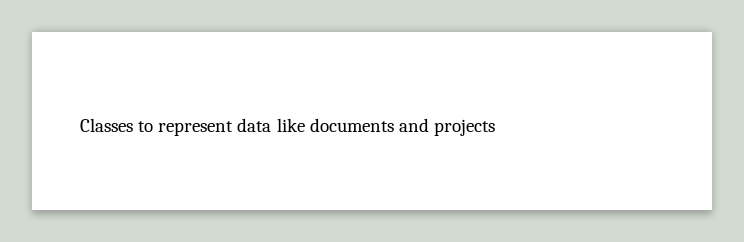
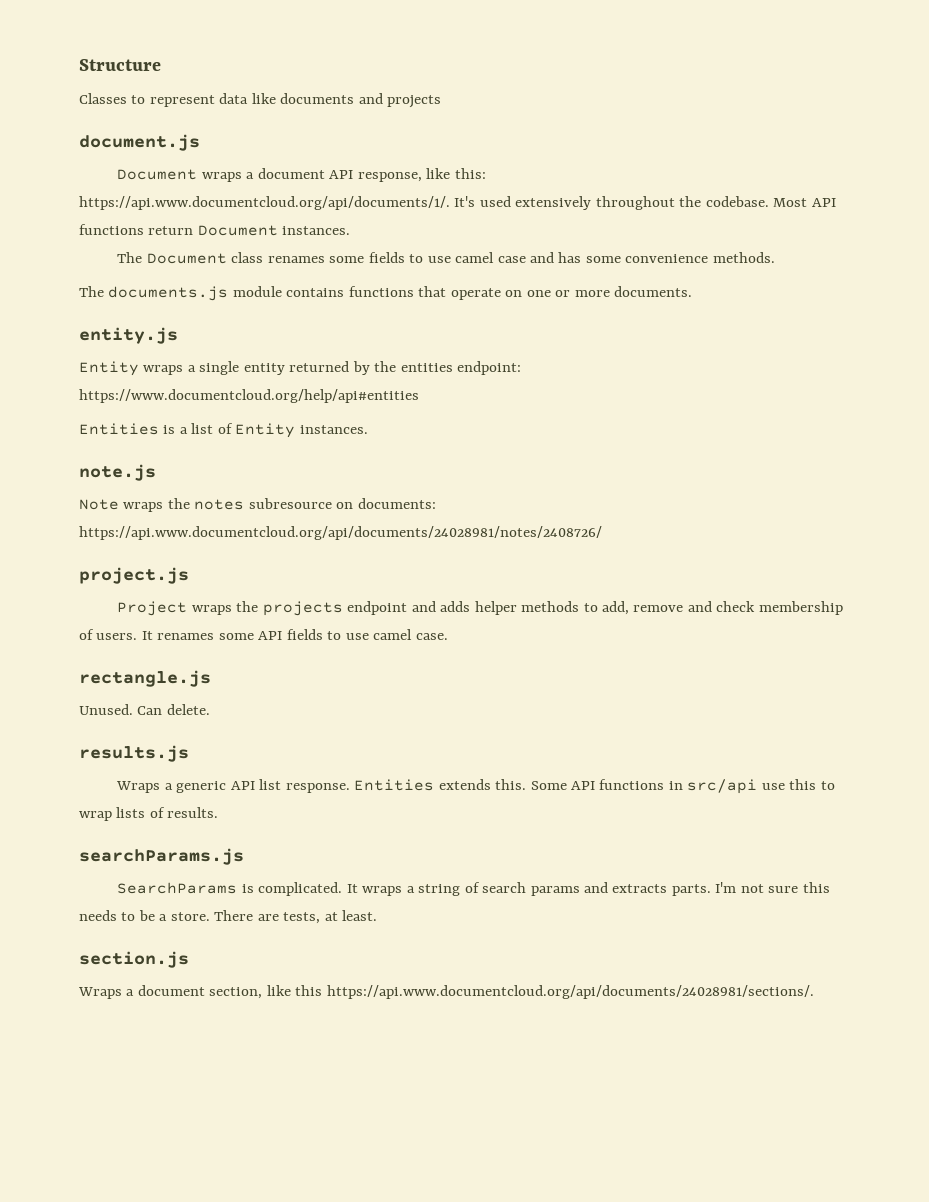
(80, 125) none -> [79,59,161,71] Structure //
(495, 127) none -> [79,134,200,151] [117,168,486,182] [79,196,836,210] [79,224,351,236] [117,252,775,264] [79,286,693,301] [79,327,178,344] [79,361,522,376] [79,389,419,403] [79,423,368,438] [79,464,156,481] [79,498,436,512] [79,526,602,540] [79,567,189,584] [117,601,843,616] [79,629,448,640] [79,670,211,687] [79,704,210,715] [79,745,189,762] [116,779,835,794] [79,807,219,821] [79,848,244,865] [117,882,830,896] [79,910,378,924] [79,951,189,968] [78,985,814,999] // document.js // Document wraps a document API response, like this: https://api.www.documentcloud.org/api/documents/1/. It's used extensively throughout the codebase. Most API functions return Document instances. // The Document class renames some fields to use camel case and has some convenience methods. // The documents.js module contains functions that operate on one or more documents. // entity.js // Entity wraps a single entity returned by the entities endpoint: https://www.documentcloud.org/help/api#entities // Entities is a list of Entity instances. // note.js // Note wraps the notes subresource on documents: https://api.www.documentcloud.org/api/documents/24028981/notes/2408726/ // project.js // Project wraps the projects endpoint and adds helper methods to add, remove and check membership of users. It renames some API fields to use camel case. // rectangle.js // Unused. Can delete. // results.js // Wraps a generic API list response. Entities extends this. Some API functions in src/api use this to wrap lists of results. // searchParams.js // SearchParams is complicated. It wraps a string of search params and extracts parts. I'm not sure this needs to be a store. There are tests, at least. // section.js // Wraps a document section, like this https://api.www.documentcloud.org/api/documents/24028981/sections/.

